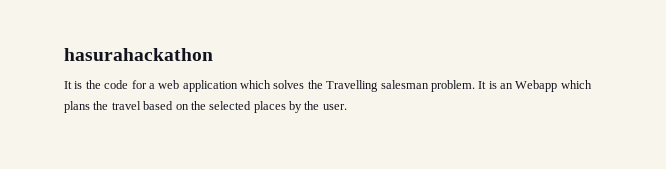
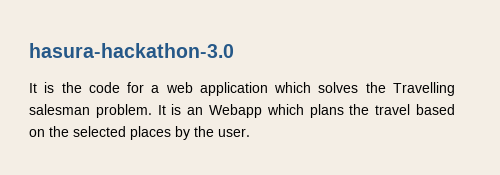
[64,48,213,61] hasurahackathon -> [29,43,234,58] hasura-hackathon-3.0

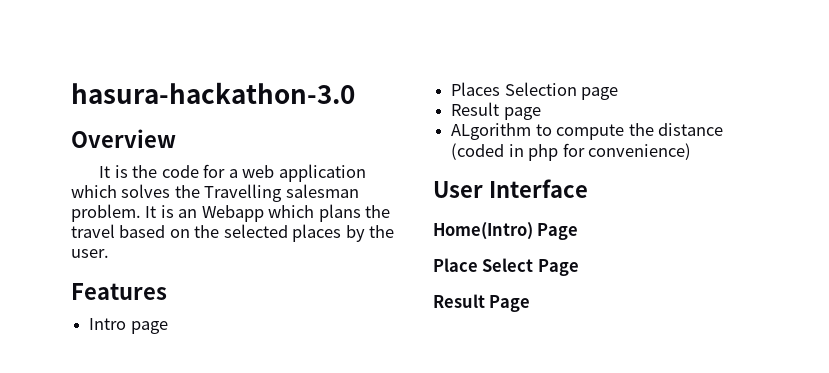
(234, 50) none -> [71,129,176,148] // Overview
(250, 132) none -> [71,283,167,300] [89,318,168,334] [451,82,619,100] [451,102,541,120] [451,123,723,140] [451,143,691,161] [433,179,588,198] [433,222,579,240] [433,258,579,276] [433,294,531,312] // Features // Intro page // Places Selection page // Result page // ALgorithm to compute the distance (coded in php for convenience) // User Interface // Home(Intro) Page // Place Select Page // Result Page

